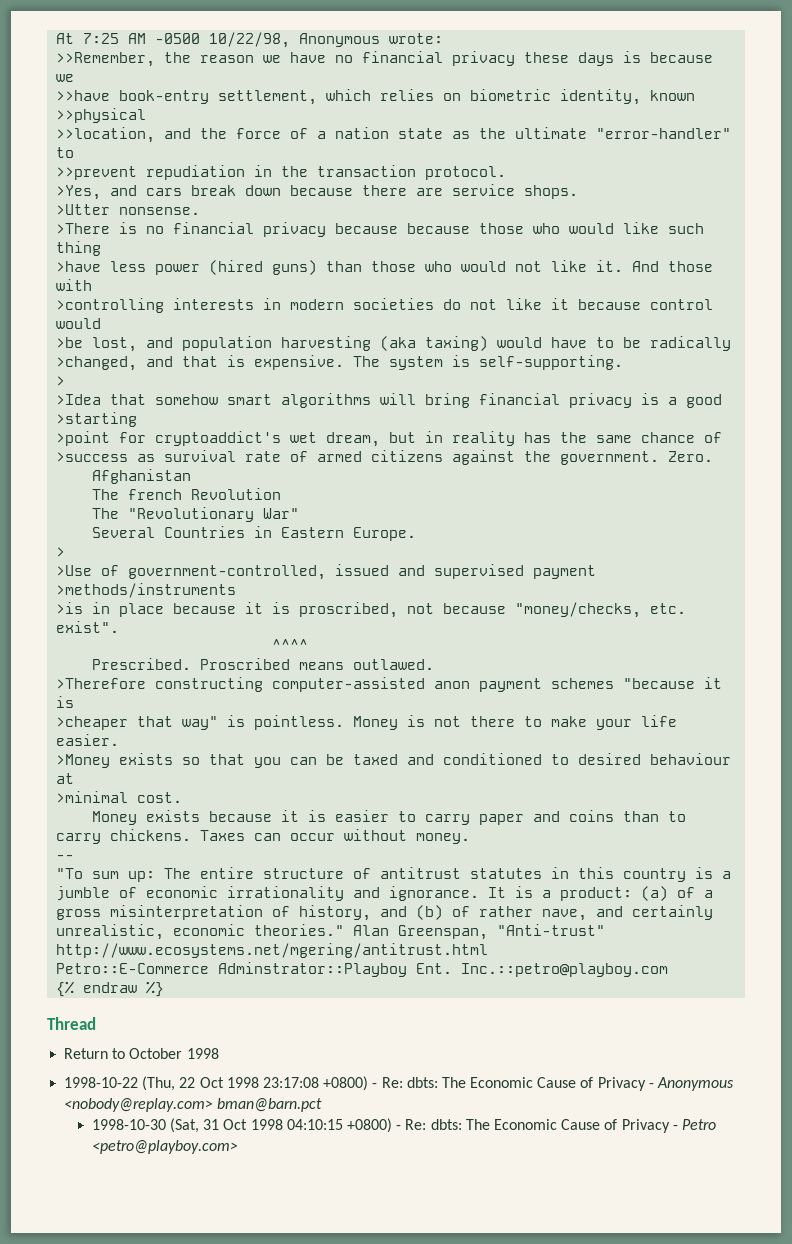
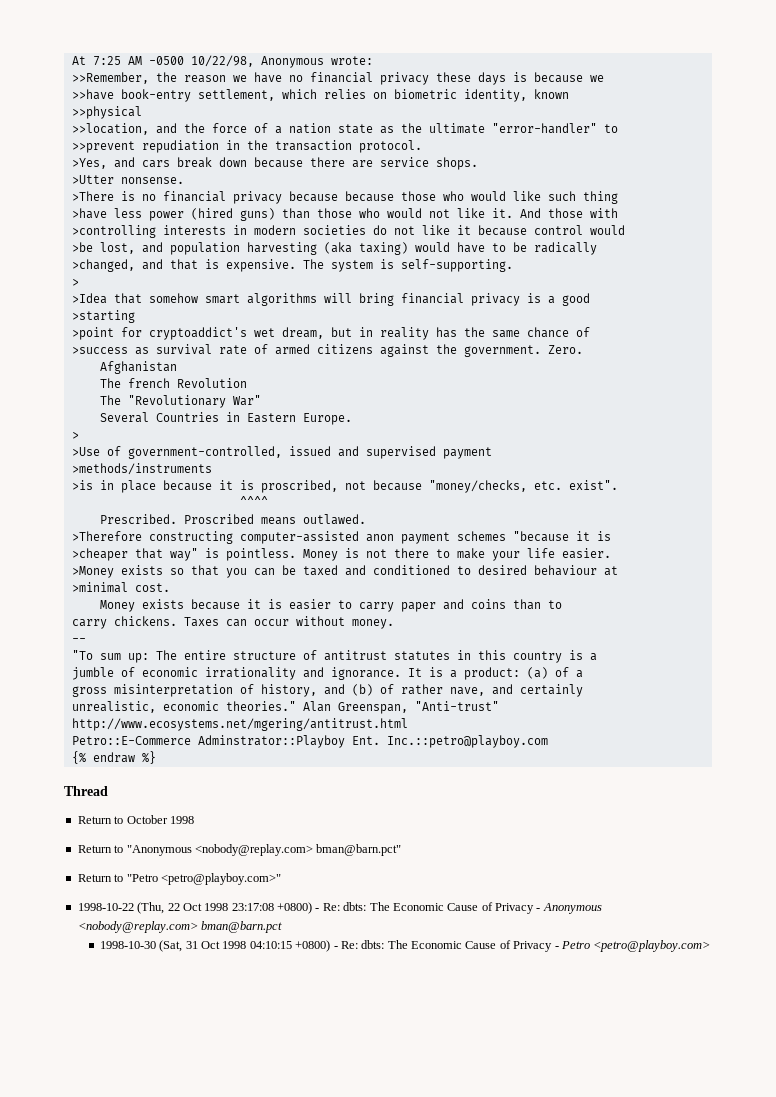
(219, 1053) none -> [77,844,402,856] [77,873,281,885] // Return to "Anonymous <nobody@replay.com> bman@barn.pct" // Return to "Petro <petro@playboy.com>"

